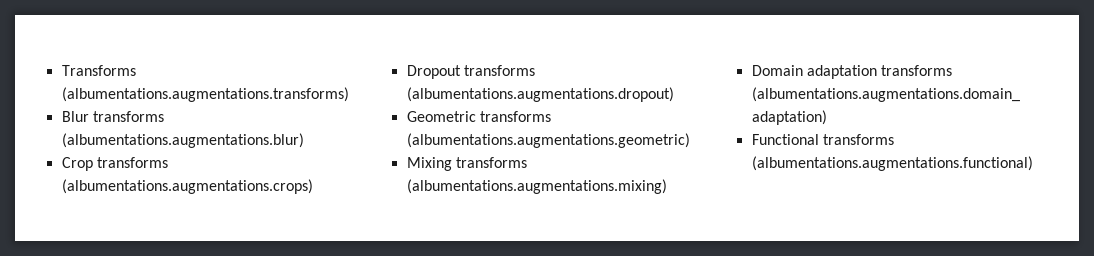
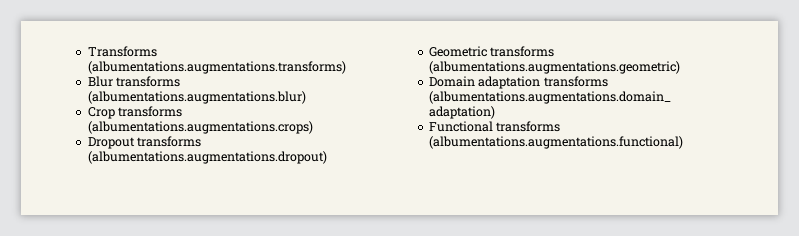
[406,157,527,171] [406,179,667,194] // Mixing transforms (albumentations.augmentations.mixing) -> (680, 67) none

